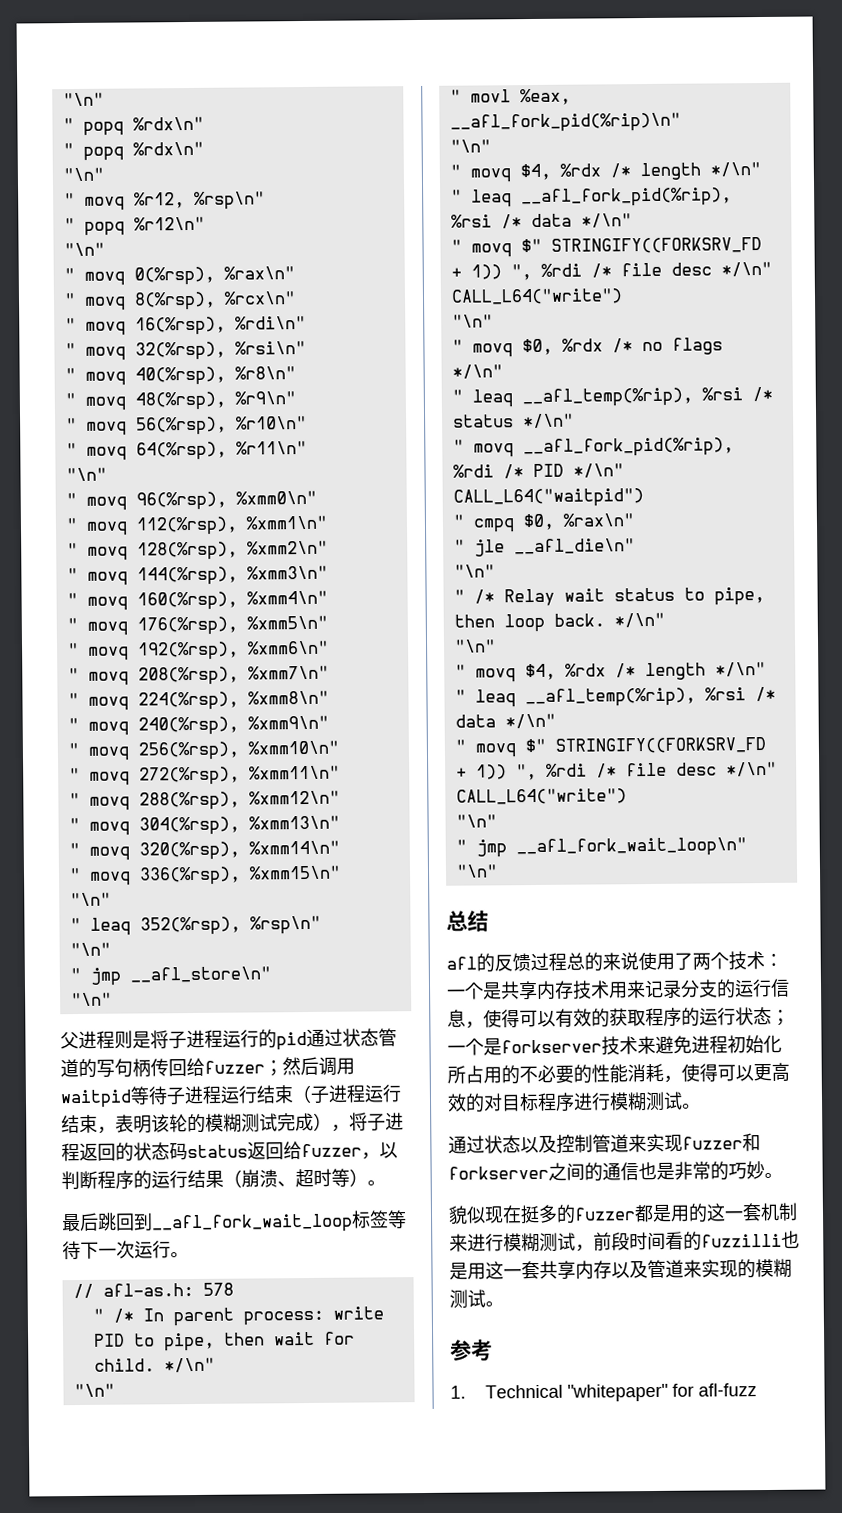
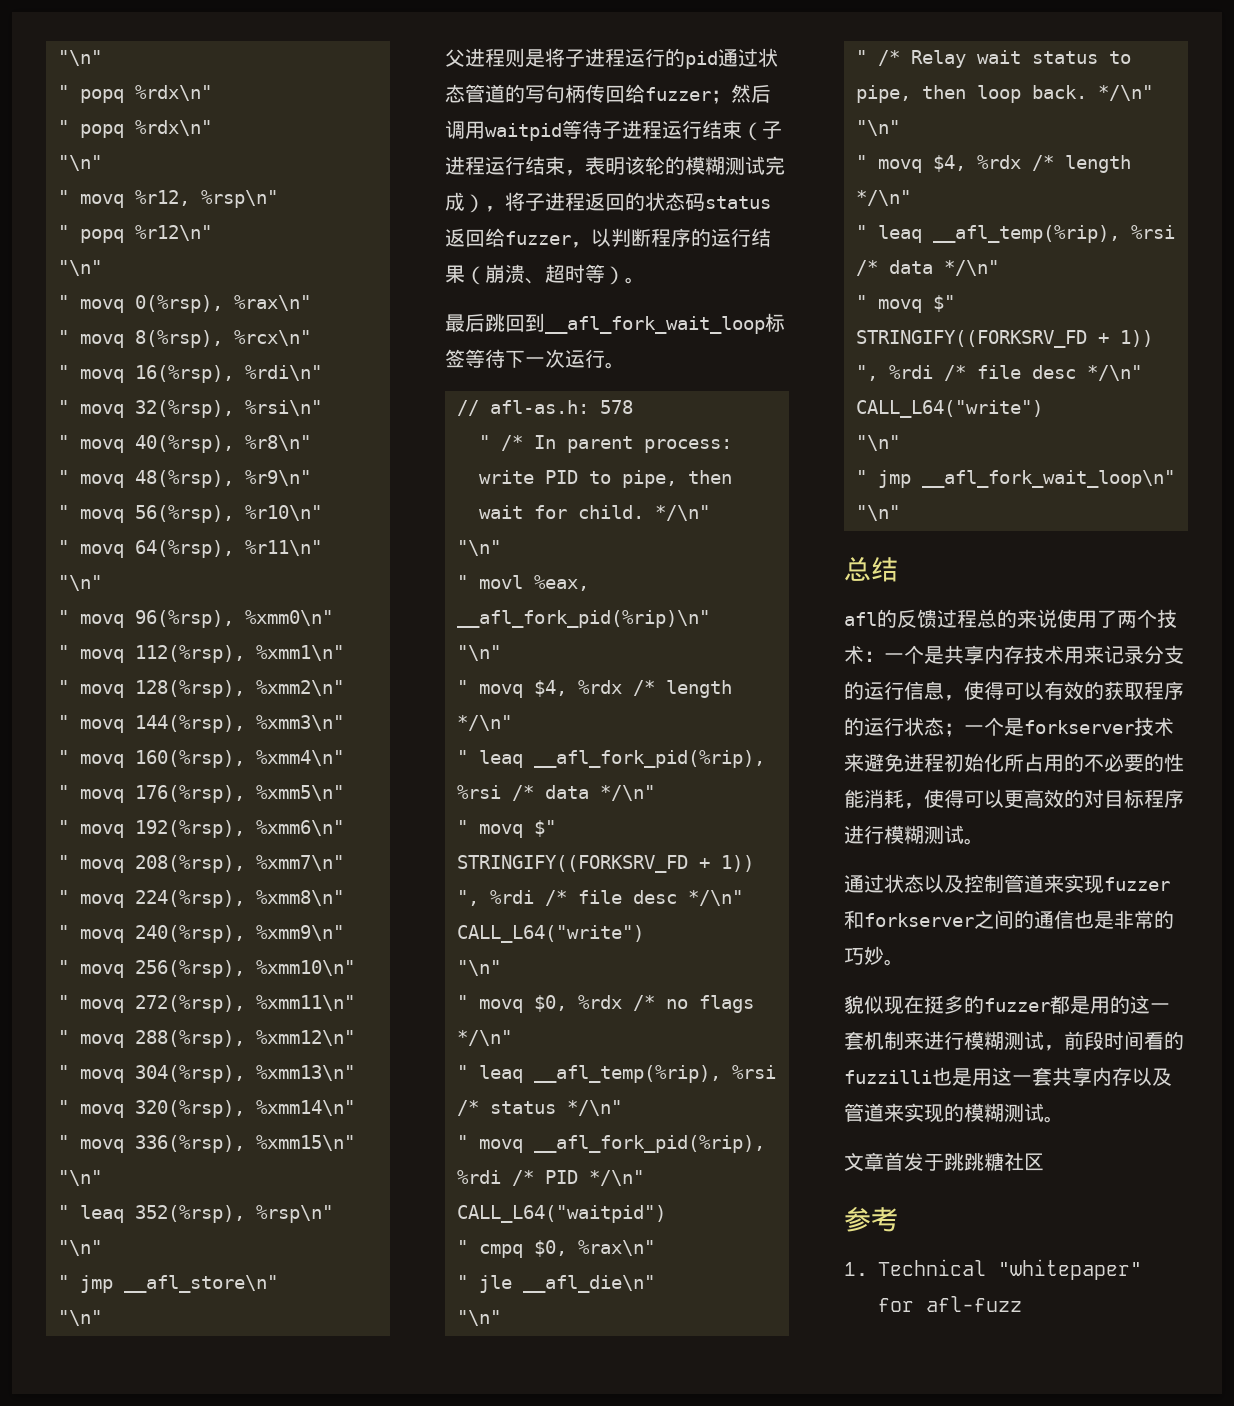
(504, 1304) none -> [844,1152,1044,1171] // 文章首发于跳跳糖社区

